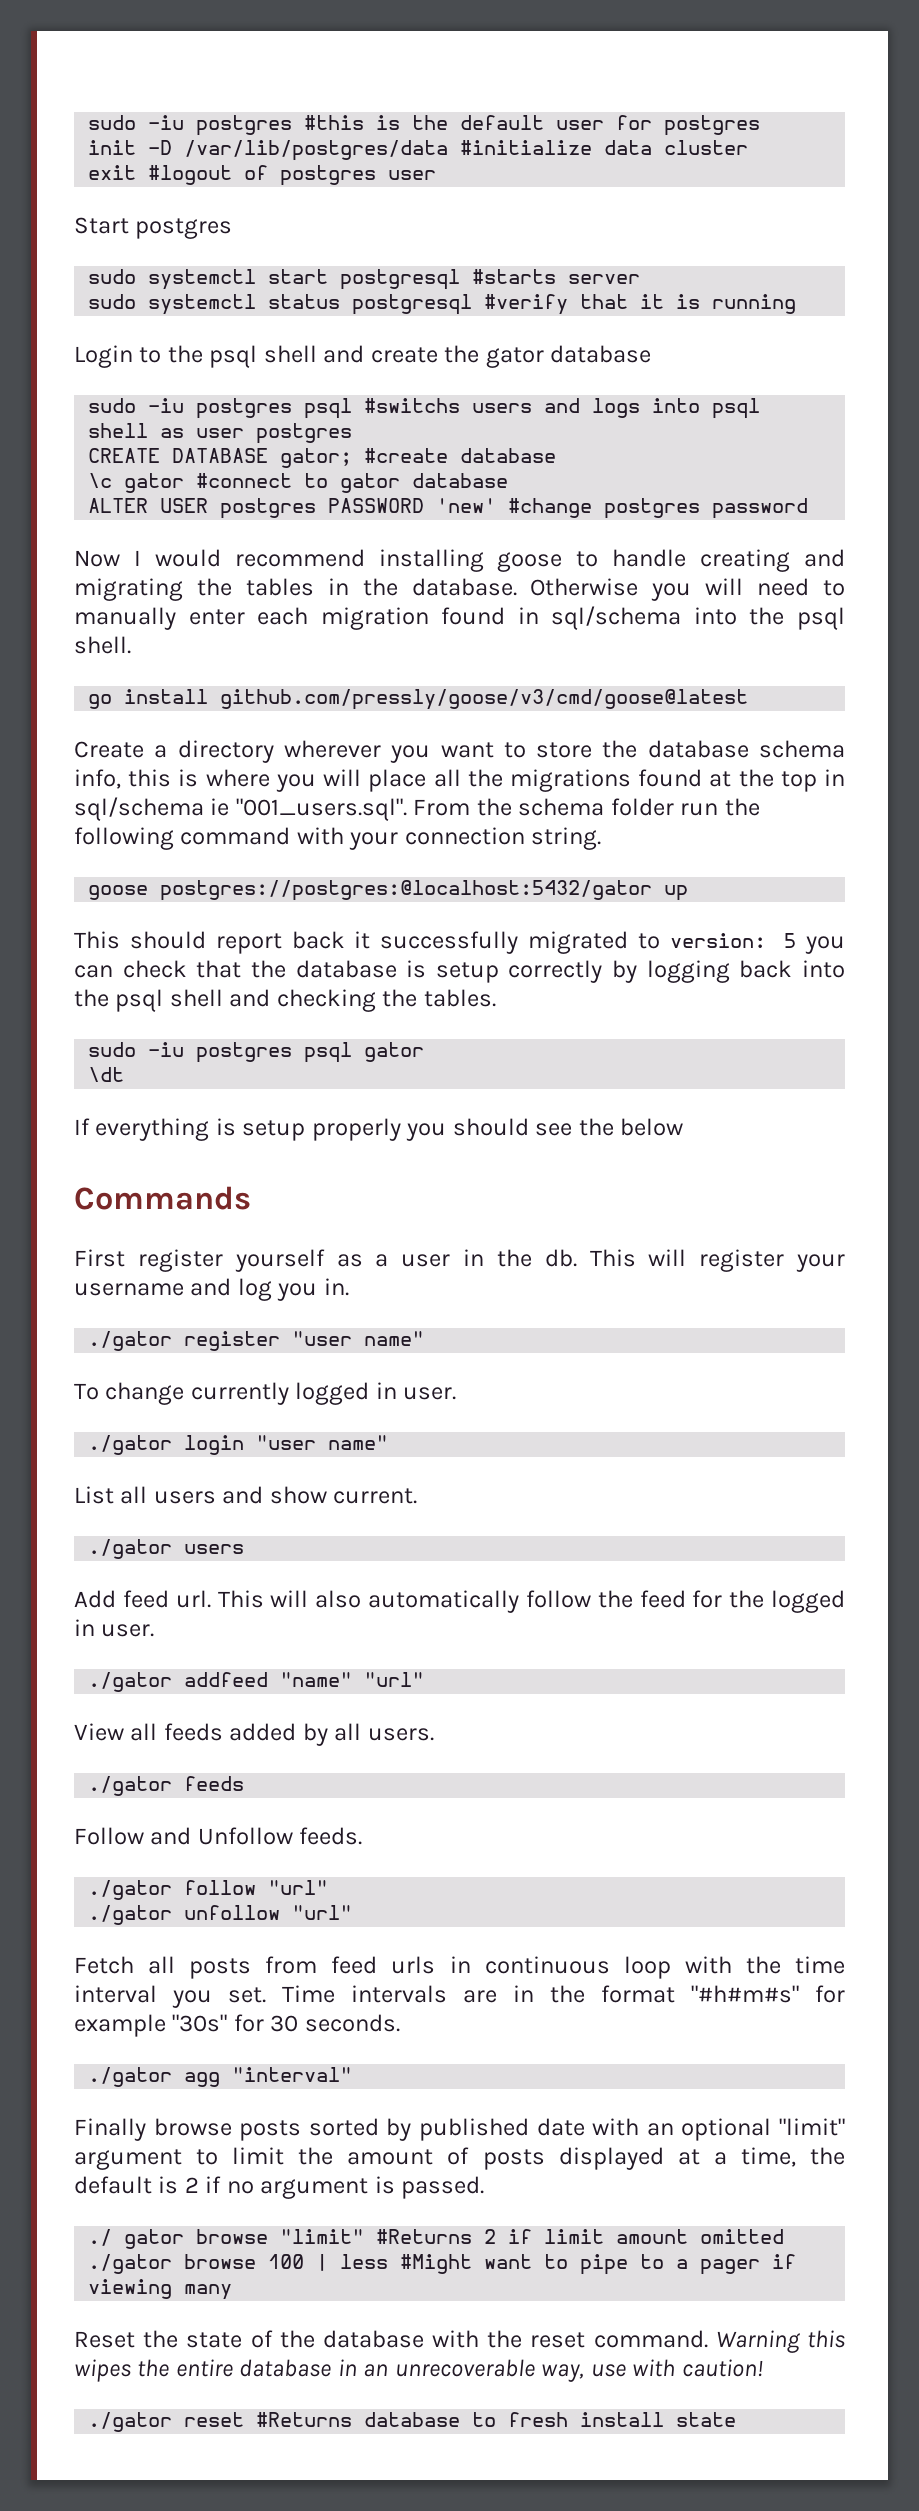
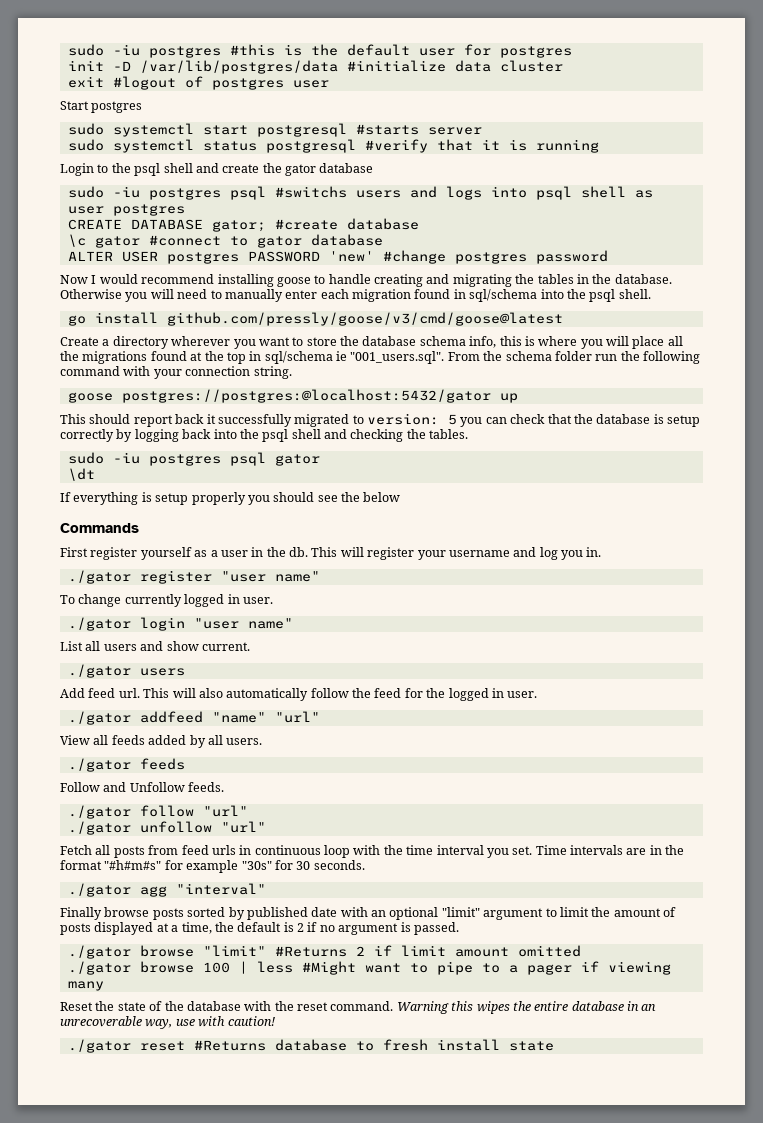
[88,2229,185,2249] ./ gator -> [67,945,131,959] ./gator

